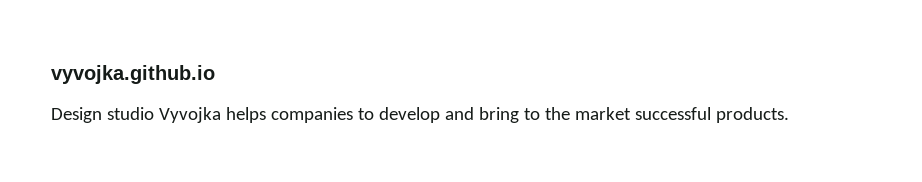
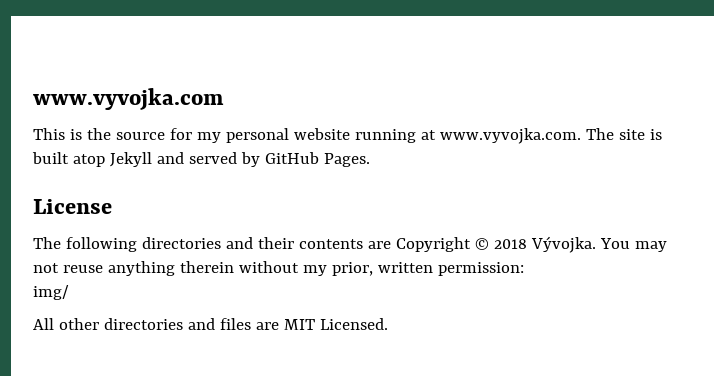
[51,65,215,84] [51,107,789,123] vyvojka.github.io // Design studio Vyvojka helps companies to develop and bring to the market successful products. -> [33,88,224,110] [33,128,662,144] [32,152,370,167] [33,199,112,214] [33,236,667,253] [33,261,524,276] [33,285,69,300] [33,318,388,330] www.vyvojka.com // This is the source for my personal website running at www.vyvojka.com. The site is built atop Jekyll and served by GitHub Pages. // License // The following directories and their contents are Copyright © 2018 Vývojka. You may not reuse anything therein without my prior, written permission: // img/ // All other directories and files are MIT Licensed.

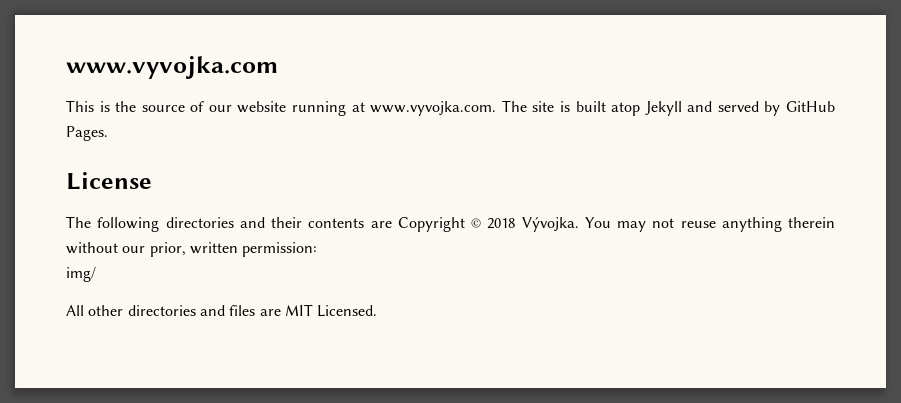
[169,128,289,143] for my personal -> [190,101,232,112] of our
[302,265,327,276] my -> [122,246,146,253] our

